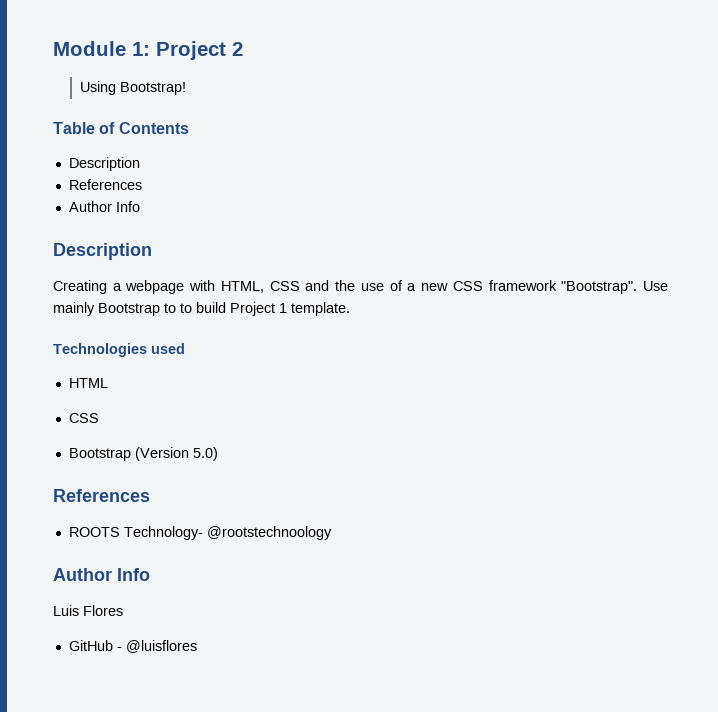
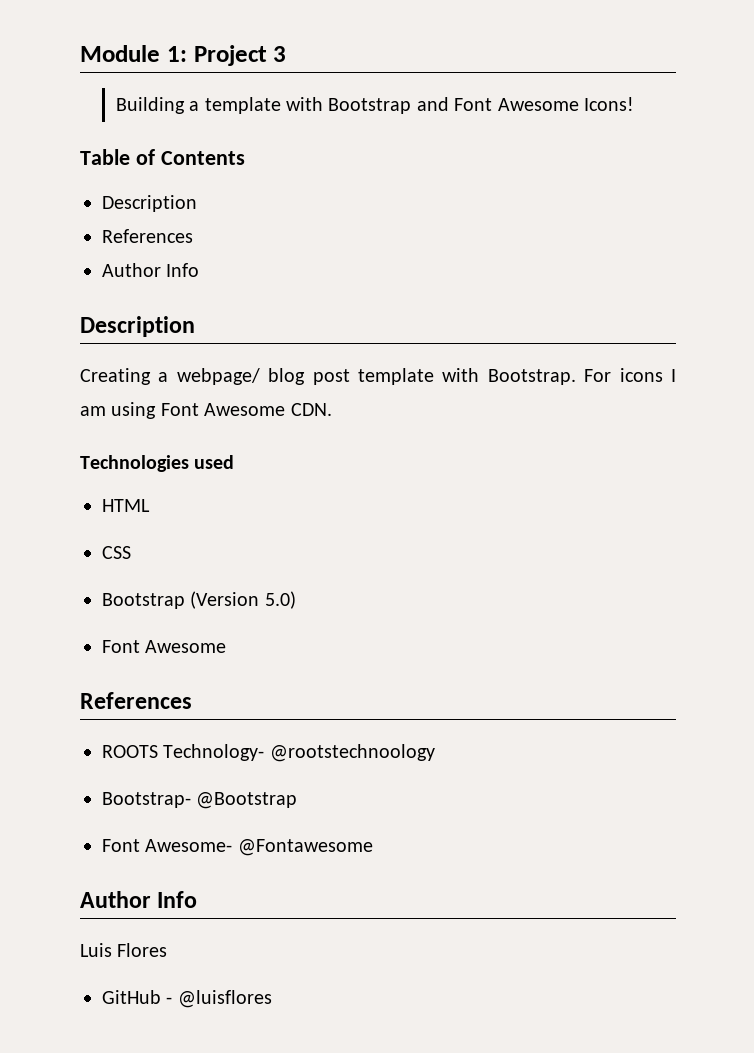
[232,42,243,56] [80,81,187,95] 2 // Using Bootstrap! -> [273,46,287,62] [115,97,635,114] 3 // Building a template with Bootstrap and Font Awesome Icons!
[125,280,669,294] [53,302,350,316] webpage with HTML, CSS and the use of a new CSS framework "Bootstrap". Use mainly Bootstrap to to build Project 1 template. -> [176,368,676,385] [80,402,332,419] webpage/ blog post template with Bootstrap. For icons I am using Font Awesome CDN.
(218, 454) none -> [102,640,227,653] // Font Awesome
(332, 533) none -> [102,792,298,809] [102,839,373,856] // Bootstrap- @Bootstrap // Font Awesome- @Fontawesome

